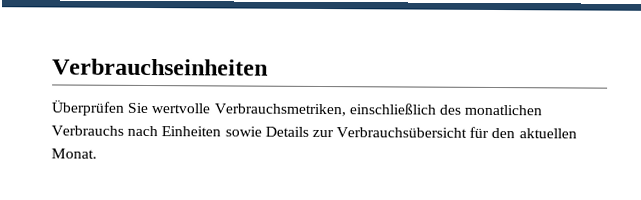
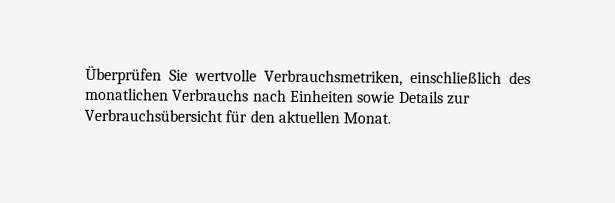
[52,58,268,76] Verbrauchseinheiten // -> (85, 75) none

